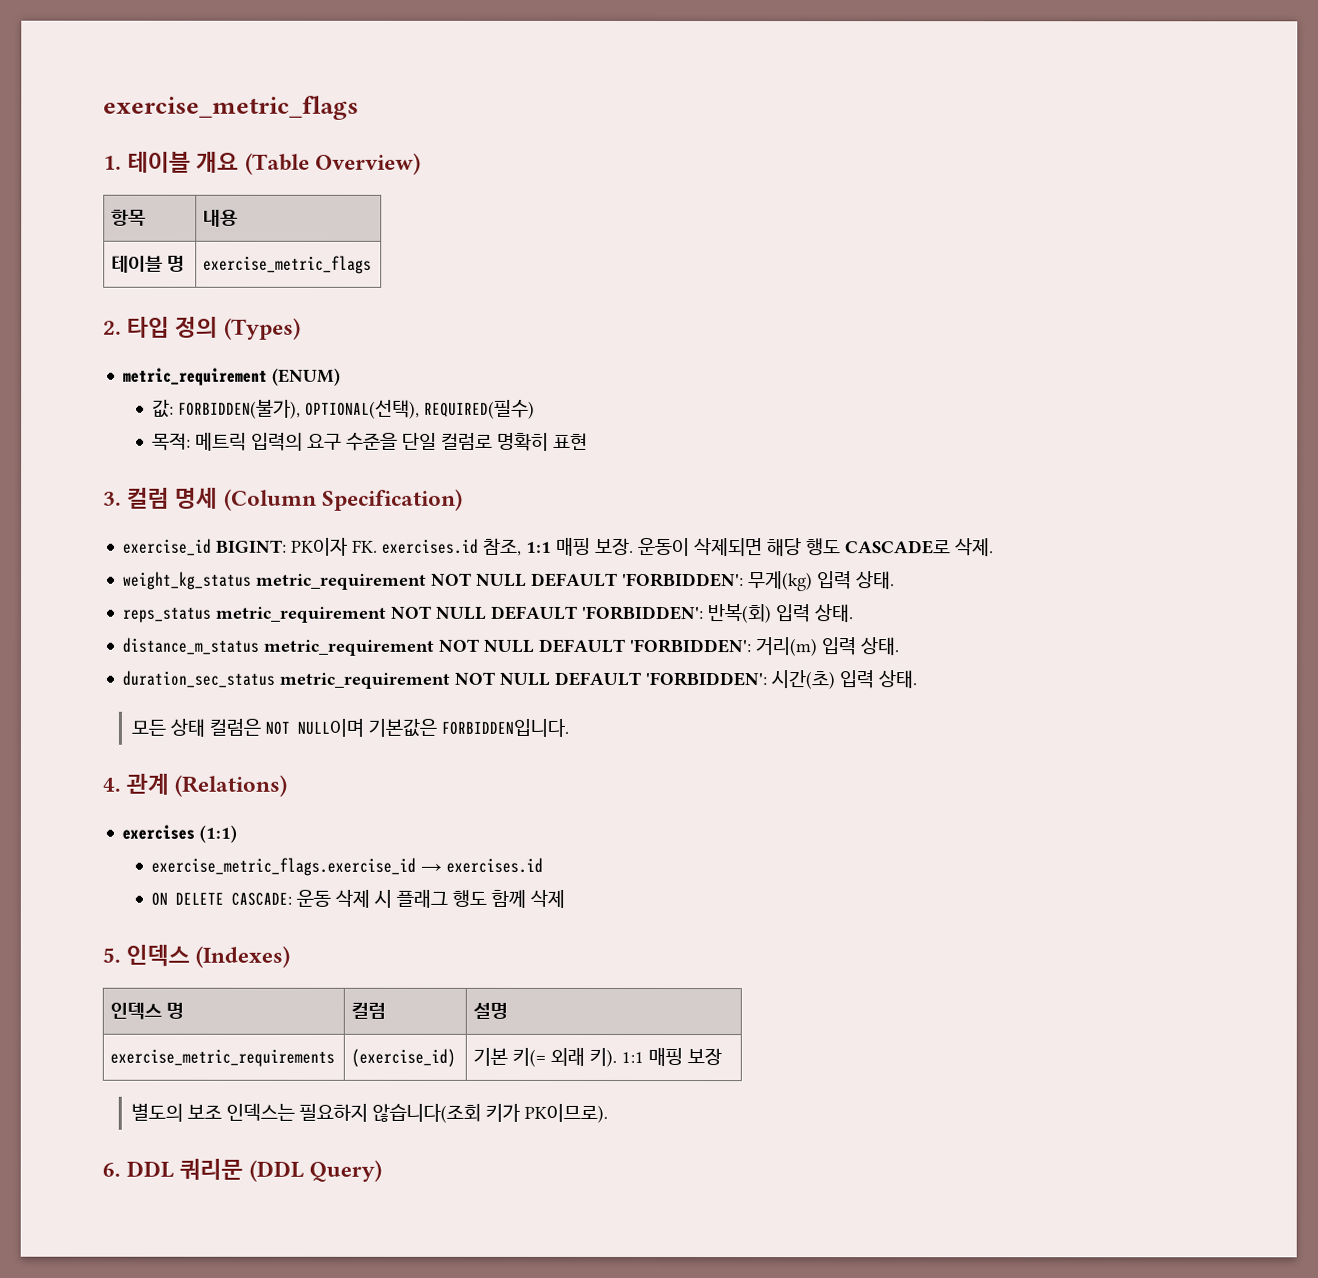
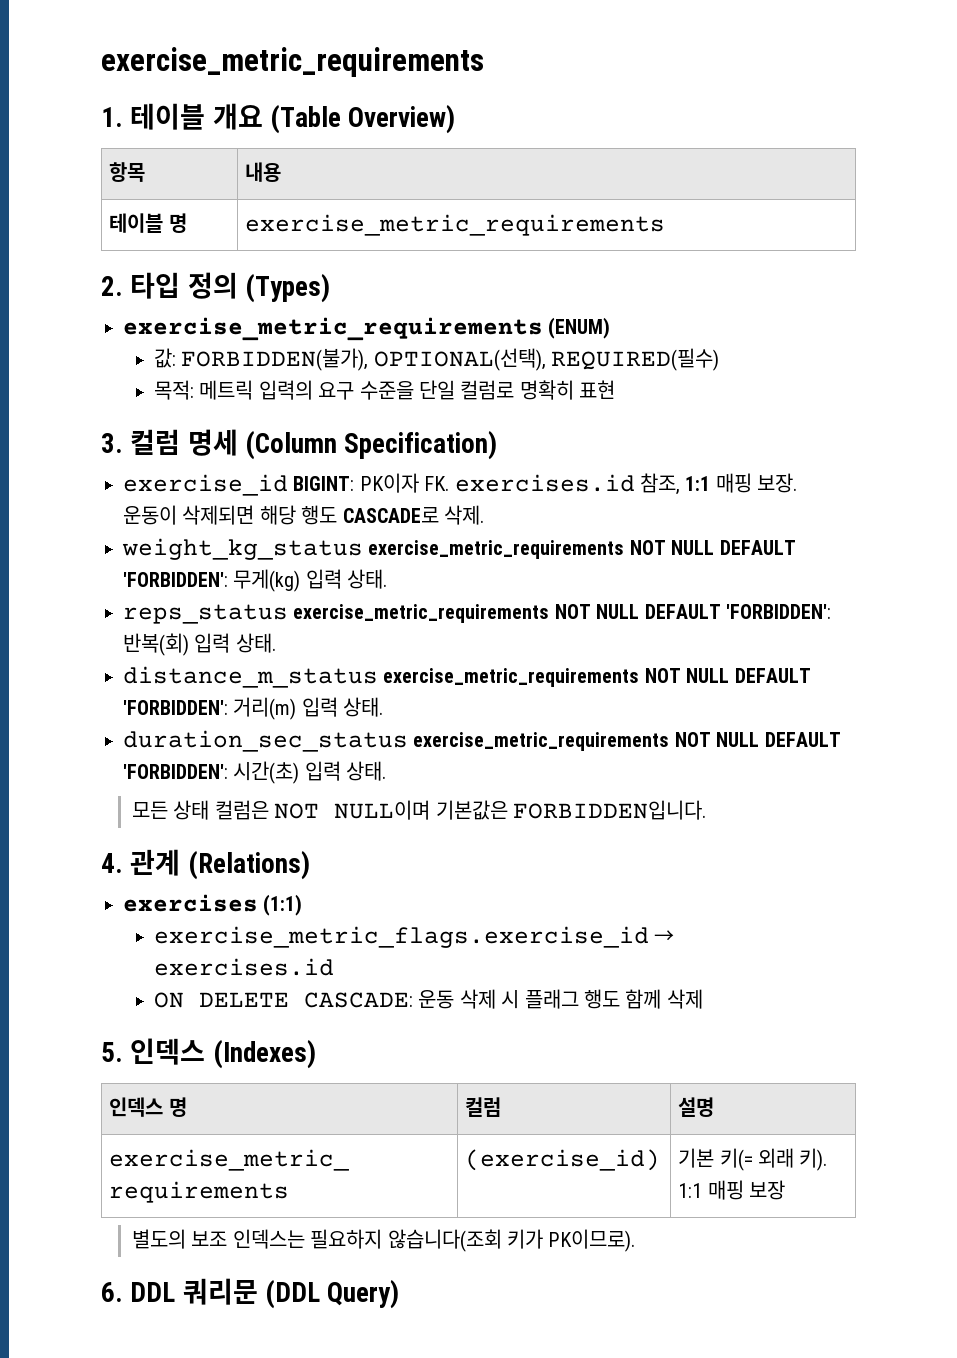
[103,95,359,120] exercise_metric_flags -> [101,47,484,77] exercise_metric_requirements
[203,255,373,274] exercise_metric_flags -> [245,214,666,236] exercise_metric_requirements
[123,367,269,386] metric_requirement -> [123,317,543,341] exercise_metric_requirements
[256,573,428,590] metric_requirement -> [368,540,625,559] exercise_metric_requirements
[216,606,388,623] metric_requirement -> [293,604,550,623] exercise_metric_requirements
[263,639,435,656] metric_requirement -> [383,668,640,687] exercise_metric_requirements
[279,672,451,689] metric_requirement -> [413,732,670,751] exercise_metric_requirements

